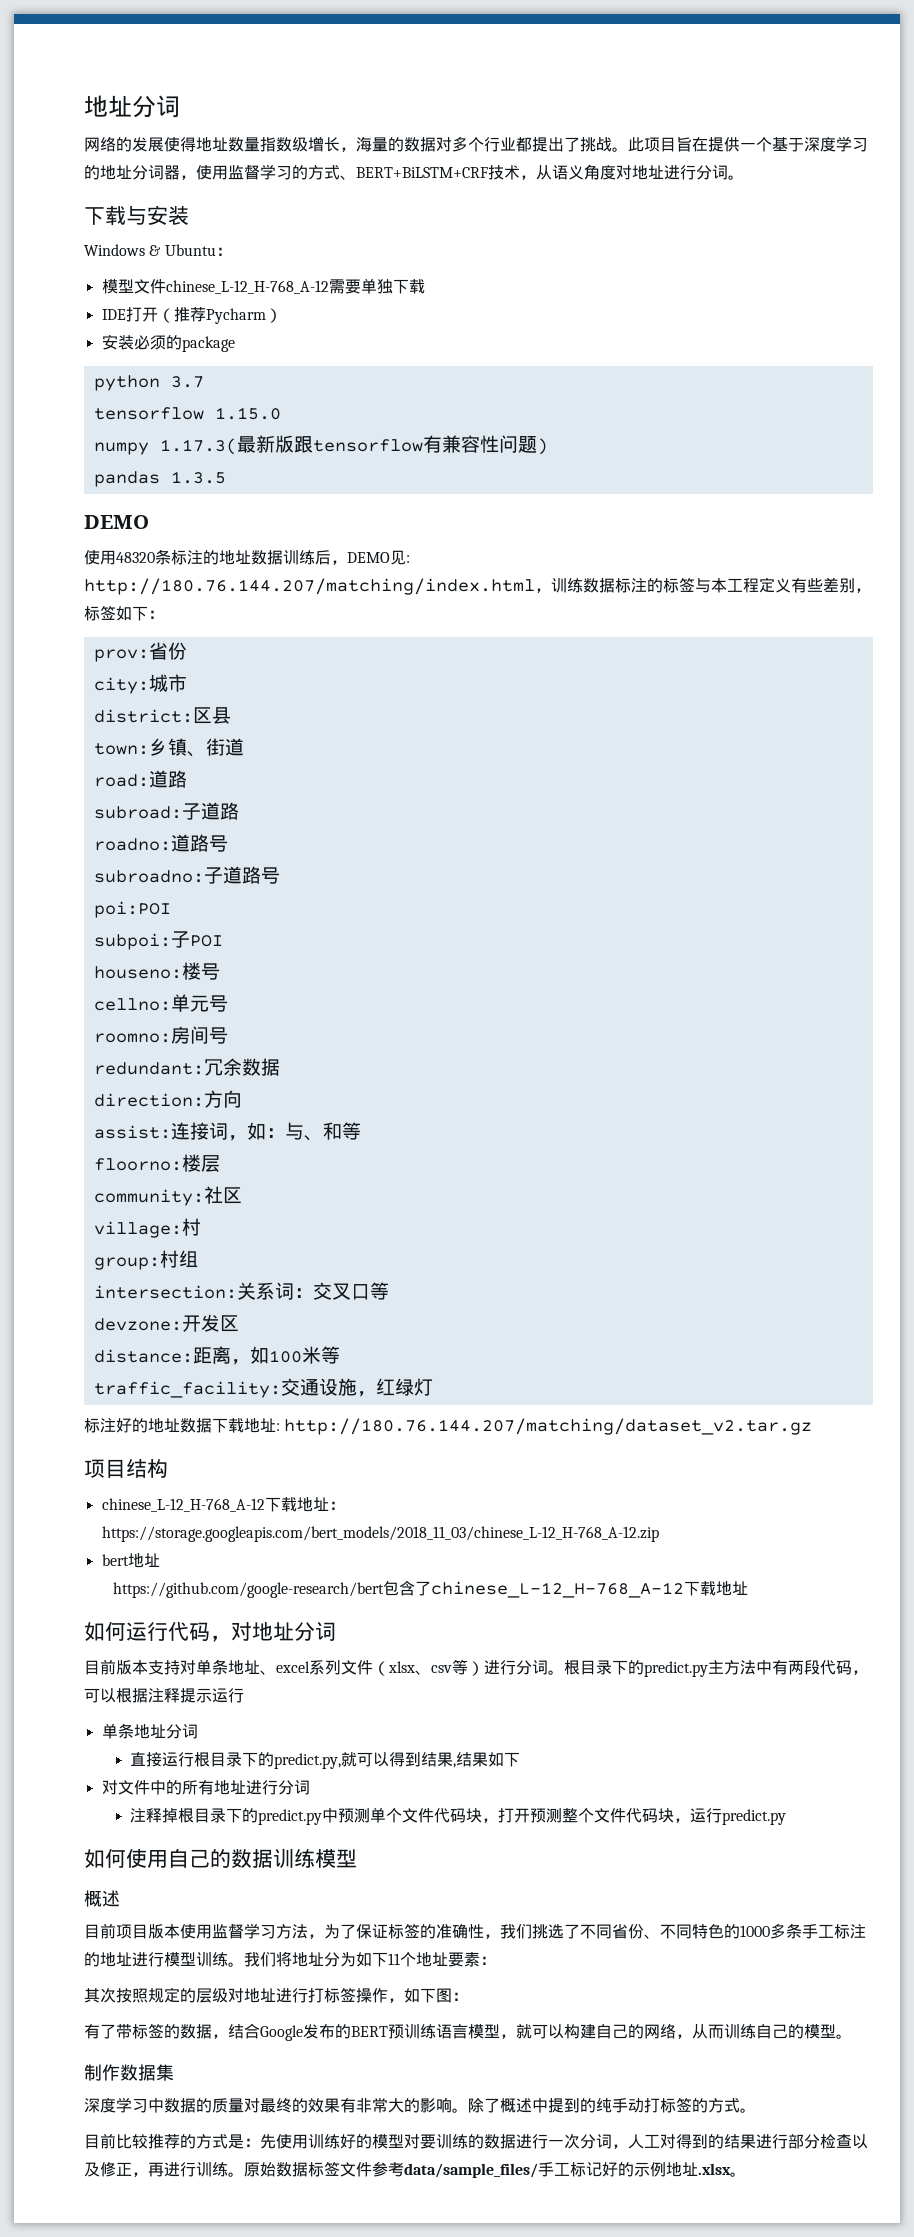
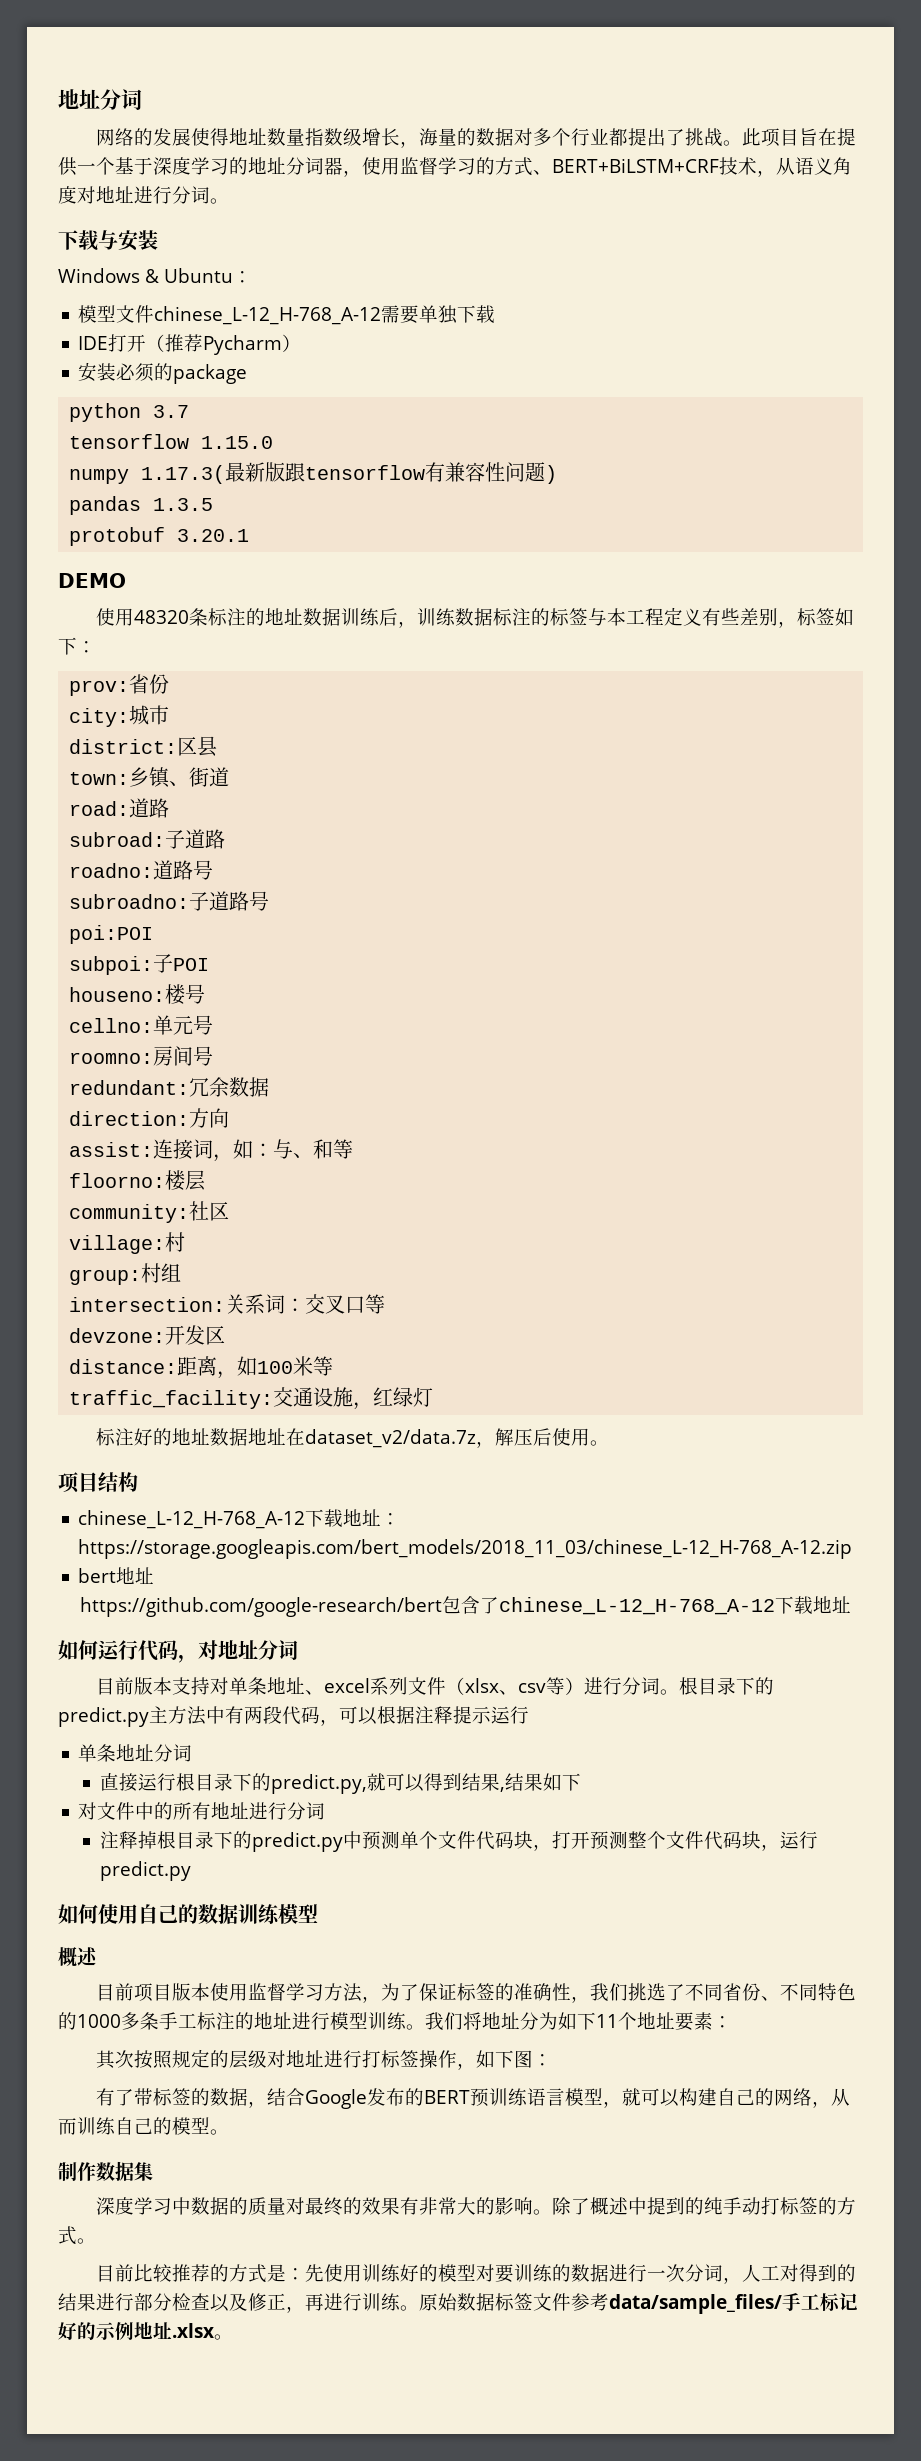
(226, 477) none -> [69,527,250,546] // protobuf 3.20.1
[347,550,410,565] [84,578,551,595] DEMO见: http://180.76.144.207/matching/index.html， -> (417, 624) none
[212,1418,813,1435] 下载地址: http://180.76.144.207/matching/dataset_v2.tar.gz -> [247,1428,609,1448] 地址在dataset_v2/data.7z，解压后使用。

